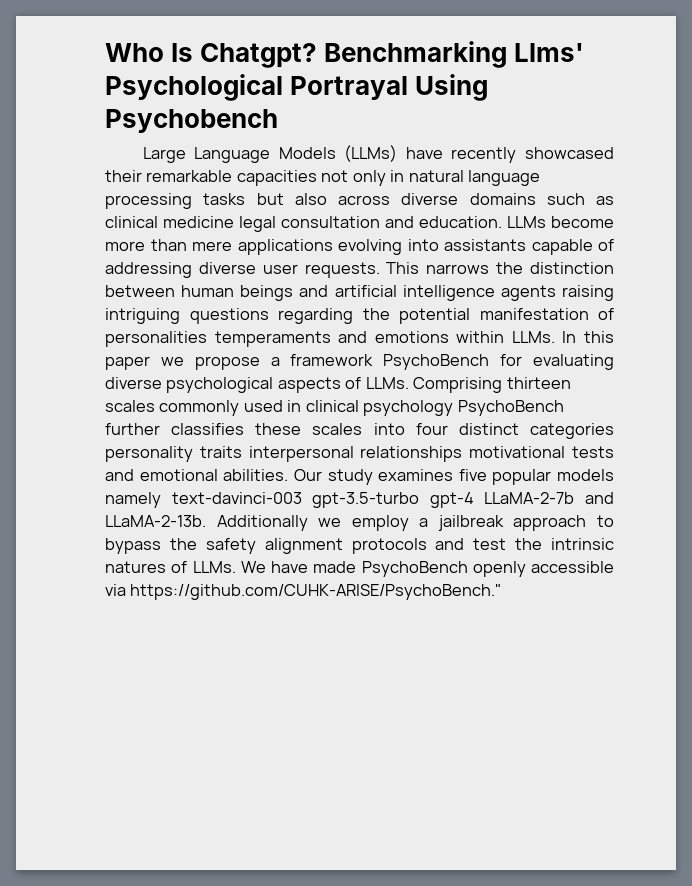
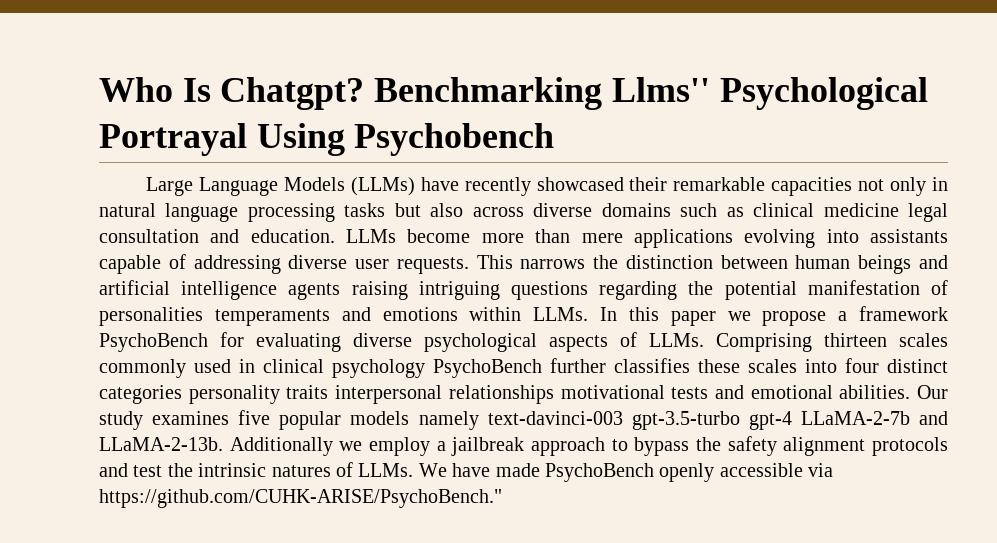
[514,43,585,62] Llms' -> [611,77,710,102] Llms''

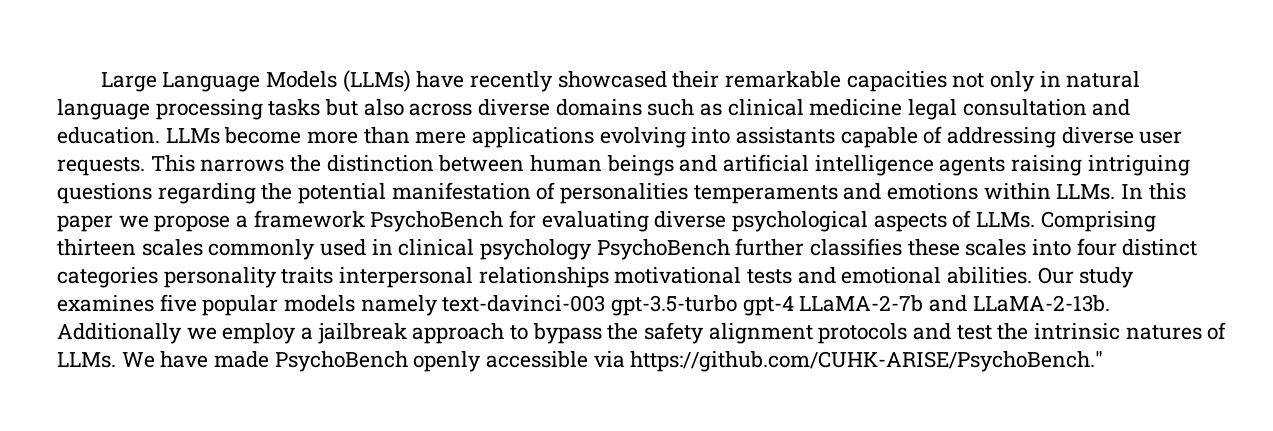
[99,77,928,110] [99,123,555,156] Who Is Chatgpt? Benchmarking Llms'' Psychological Portrayal Using Psychobench // -> (100, 82) none

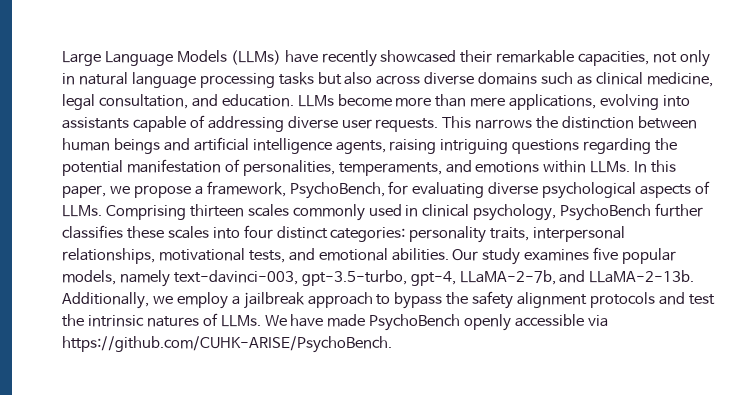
[846,71,947,92] capacities -> [578,51,650,66] capacities,
[809,99,1087,120] medicine legal consultation -> [646,72,713,87] [62,94,188,110] medicine, legal consultation,
[472,127,595,148] applications -> [509,94,597,110] applications,
[939,157,1006,176] agents -> [335,140,386,154] agents,
[560,183,838,204] personalities temperaments -> [242,160,442,176] personalities, temperaments,
[57,215,113,232] paper -> [62,185,106,198] paper,
[253,210,504,232] framework PsychoBench -> [206,181,385,199] framework, PsychoBench,
[480,239,593,260] psychology -> [473,204,557,221] psychology,
[57,267,793,288] categories personality traits interpersonal relationships motivational tests -> [330,226,626,243] [62,248,285,264] categories: personality traits, interpersonal relationships, motivational tests,
[284,295,924,316] models namely text-davinci-003 gpt-3.5-turbo gpt-4 LLaMA-2-7b -> [62,270,556,287] models, namely text-davinci-003, gpt-3.5-turbo, gpt-4, LLaMA-2-7b,
[57,323,182,344] Additionally -> [62,292,149,309] Additionally,
[630,351,1104,372] https://github.com/CUHK-ARISE/PsychoBench." -> [62,336,392,353] https://github.com/CUHK-ARISE/PsychoBench.

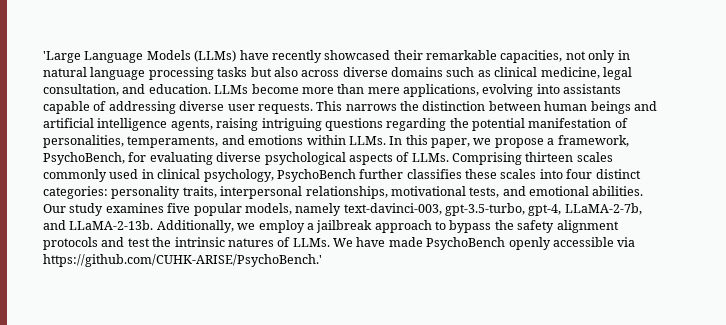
[62,51,101,66] Large -> [43,51,81,63] 'Large
[62,336,392,353] https://github.com/CUHK-ARISE/PsychoBench. -> [43,254,322,267] https://github.com/CUHK-ARISE/PsychoBench.'

